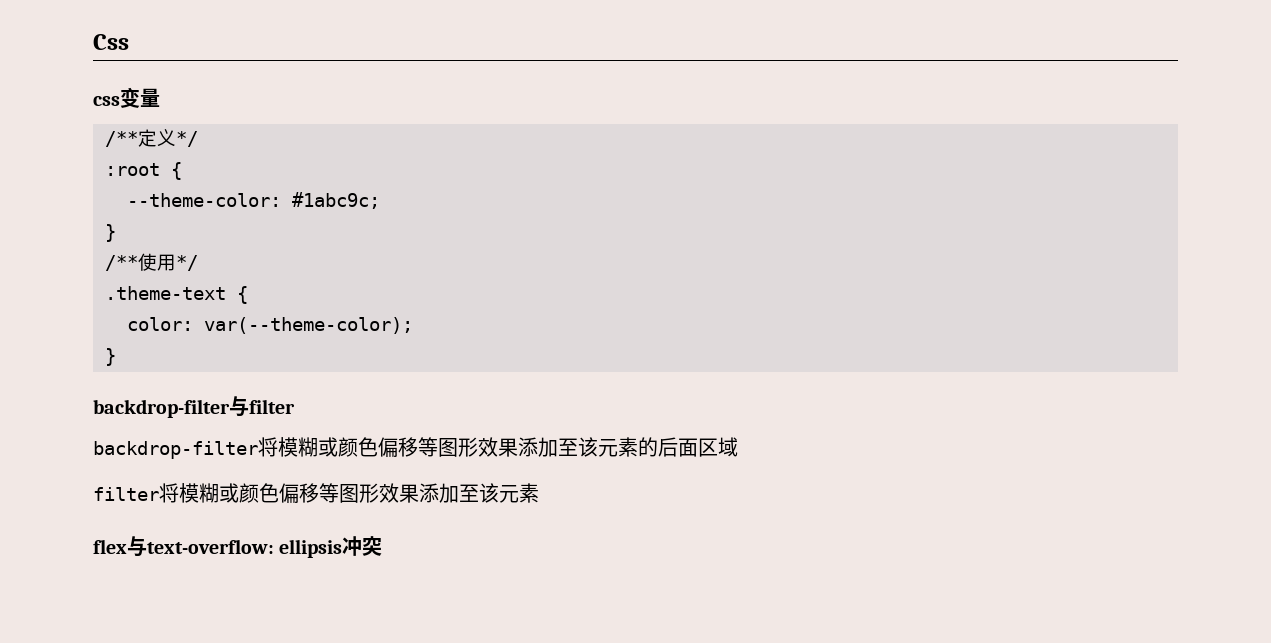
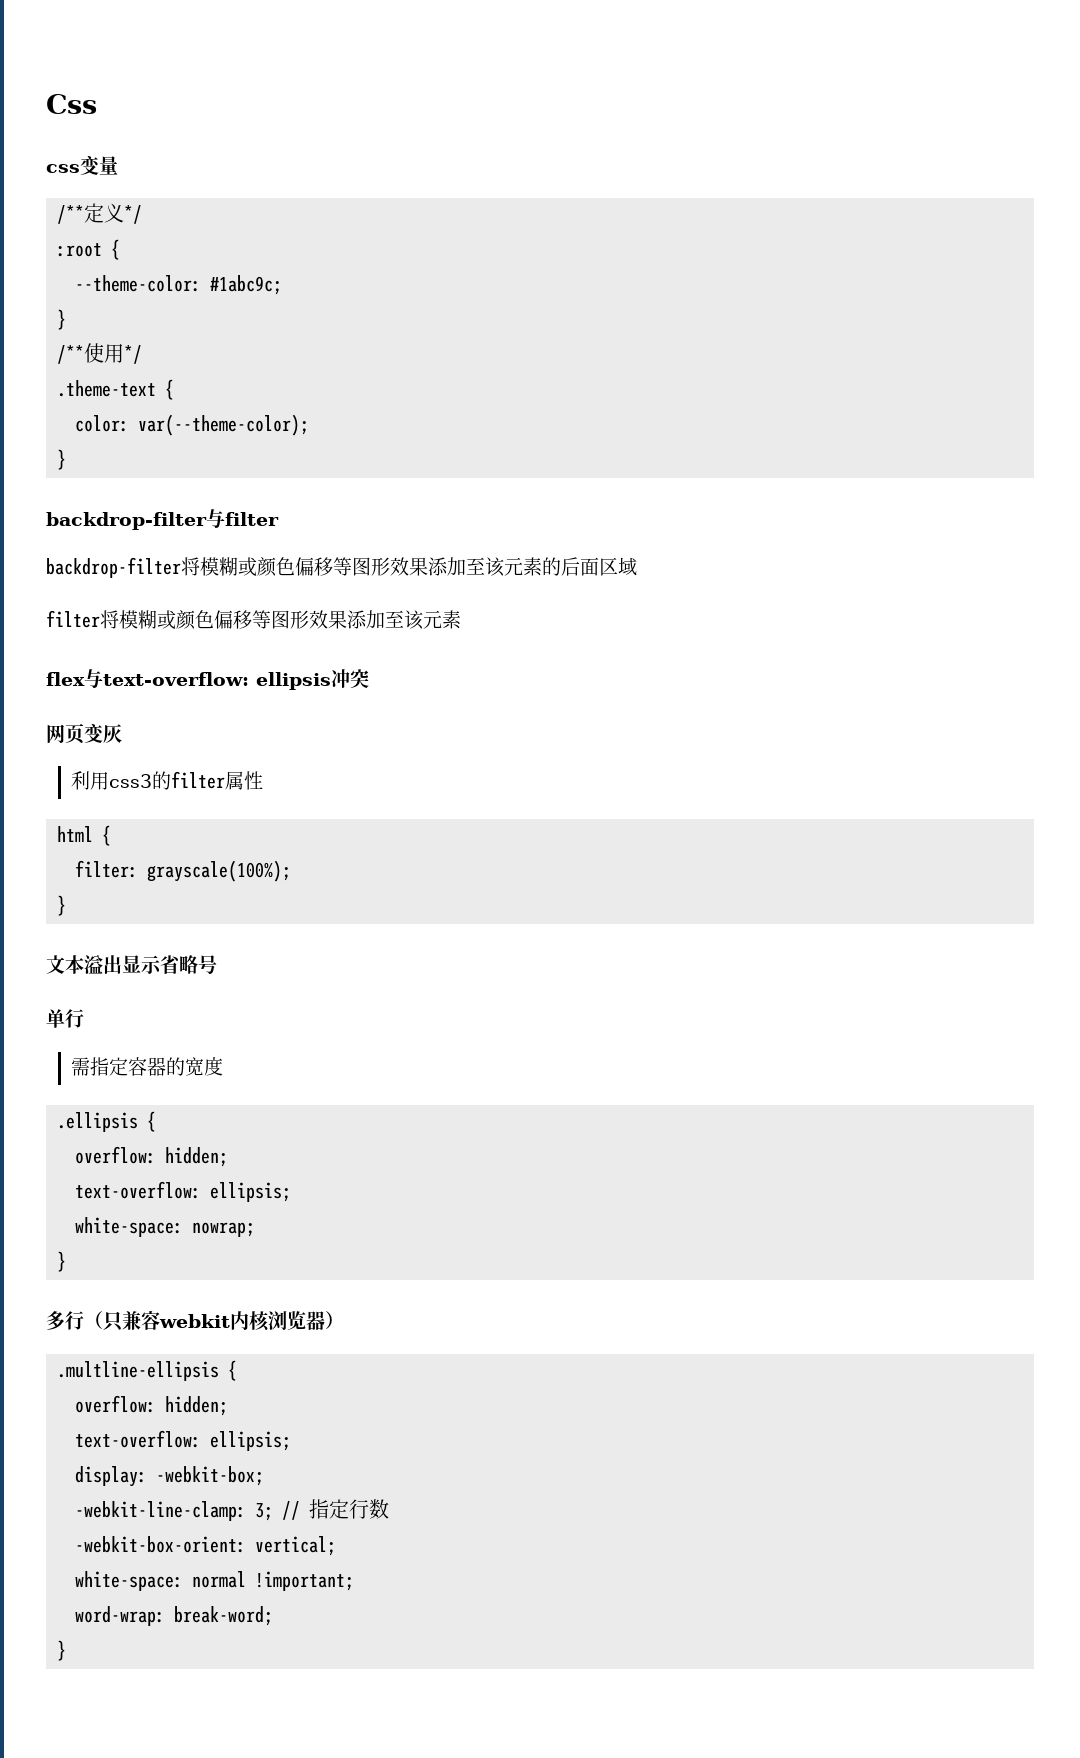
(383, 546) none -> [46,723,122,744] [71,771,264,790] [57,825,112,846] [75,860,292,882] [57,895,67,916] [46,955,217,974] [46,1009,84,1028] [71,1057,224,1076] [57,1111,157,1132] [75,1146,229,1167] [75,1181,292,1202] [75,1217,256,1237] [57,1251,67,1272] [46,1311,344,1331] [57,1360,238,1381] [75,1395,229,1416] [75,1430,292,1451] [75,1466,265,1487] [75,1499,390,1521] [75,1536,337,1556] [75,1571,355,1591] [75,1606,274,1626] [57,1640,67,1661] // 网页变灰 // 利用css3的filter属性 // html { // filter: grayscale(100%); // } // 文本溢出显示省略号 // 单行 // 需指定容器的宽度 // .ellipsis { // overflow: hidden; // text-overflow: ellipsis; // white-space: nowrap; // } // 多行（只兼容webkit内核浏览器） // .multline-ellipsis { // overflow: hidden; // text-overflow: ellipsis; // display: -webkit-box; // -webkit-line-clamp: 3; // 指定行数 // -webkit-box-orient: vertical; // white-space: normal !important; // word-wrap: break-word; // }

